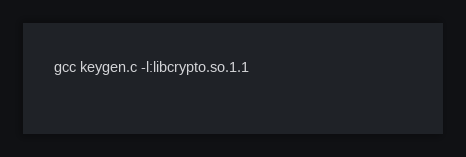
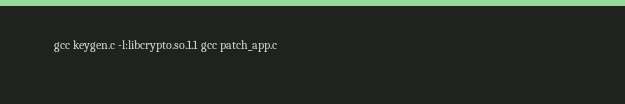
(249, 68) none -> [200,40,277,52] gcc patch_app.c

